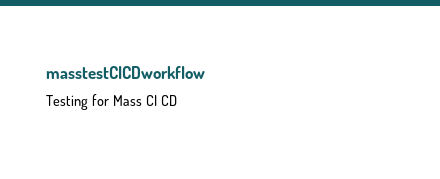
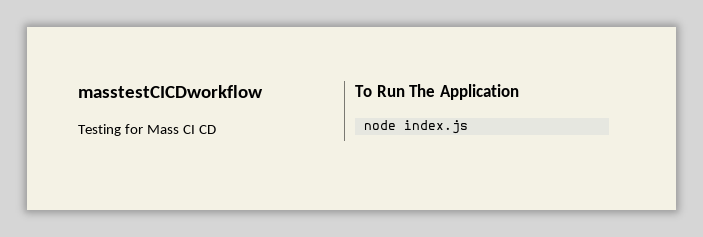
(177, 100) none -> [355,84,519,100] [363,120,468,134] // To Run The Application // node index.js

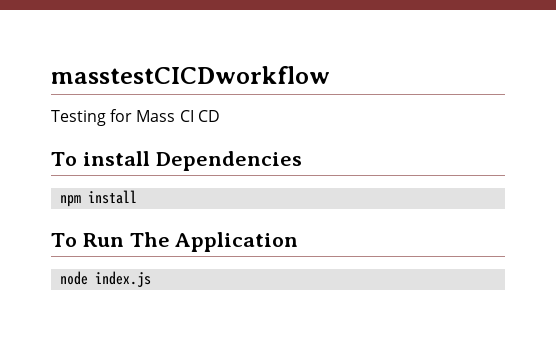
(216, 129) none -> [51,151,302,171] [60,190,138,207] // To install Dependencies // npm install

